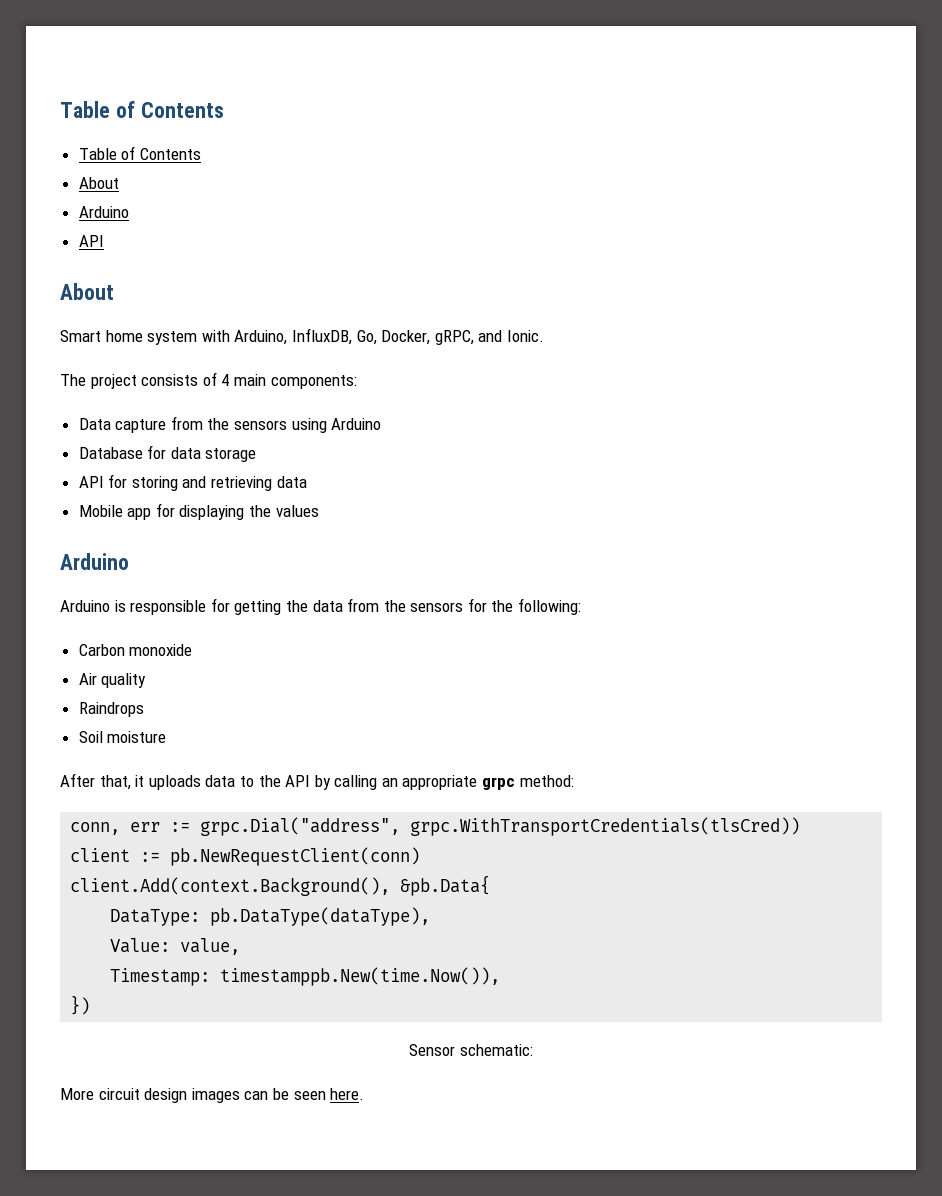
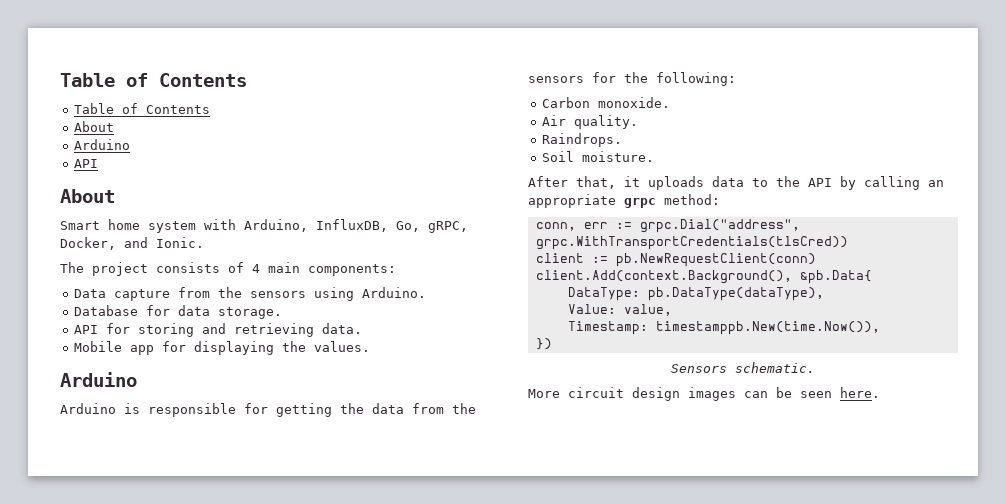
[381,330,474,345] Docker, gRPC, -> [428,221,468,233] [60,237,116,250] gRPC, Docker,
[331,418,382,430] Arduino -> [362,287,427,298] Arduino.
[205,448,257,462] storage -> [218,307,283,319] storage.
[276,476,307,488] data -> [322,323,363,334] data.
[275,505,319,517] values -> [314,341,371,352] values.
[129,644,193,656] monoxide -> [598,97,671,108] monoxide.
[101,673,147,688] [78,702,144,717] quality // Raindrops -> [574,115,639,129] [542,133,623,147] quality. // Raindrops.
[107,731,167,743] moisture -> [582,151,655,162] moisture.
[409,1044,533,1056] Sensor schematic: -> [671,362,815,373] Sensors schematic.

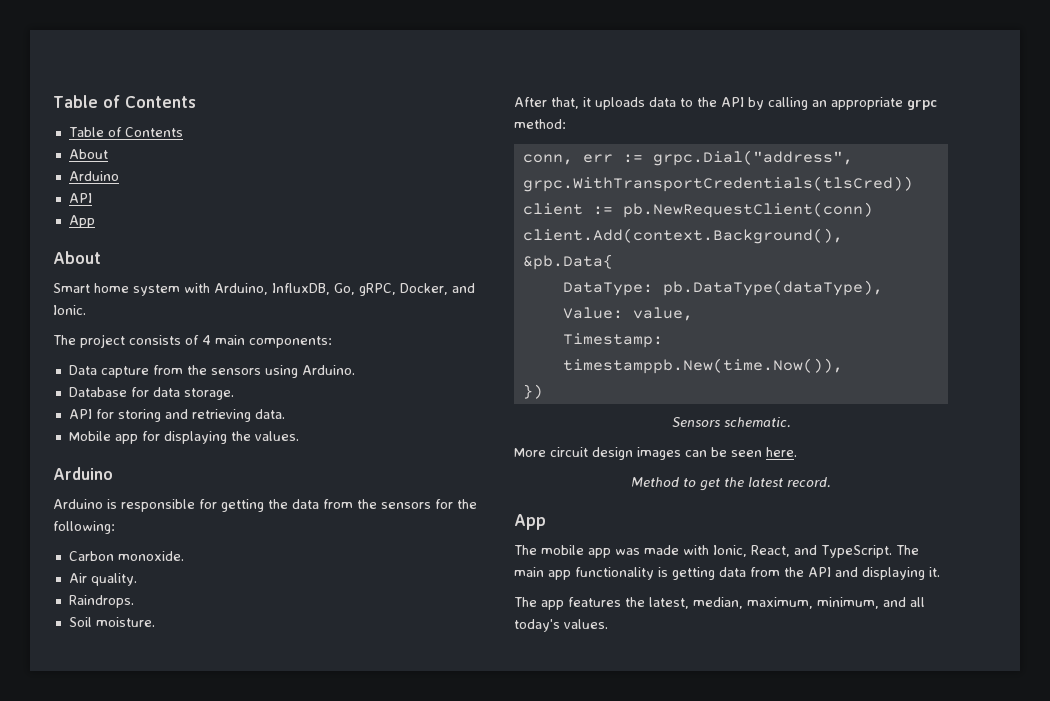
(99, 163) none -> [68,215,95,228] // App
(880, 392) none -> [631,477,831,491] [514,514,546,530] [514,545,919,558] [514,567,940,580] [514,597,925,610] [514,619,608,632] // Method to get the latest record. // App // The mobile app was made with Ionic, React, and TypeScript. The main app functionality is getting data from the API and displaying it. // The app features the latest, median, maximum, minimum, and all today's values.

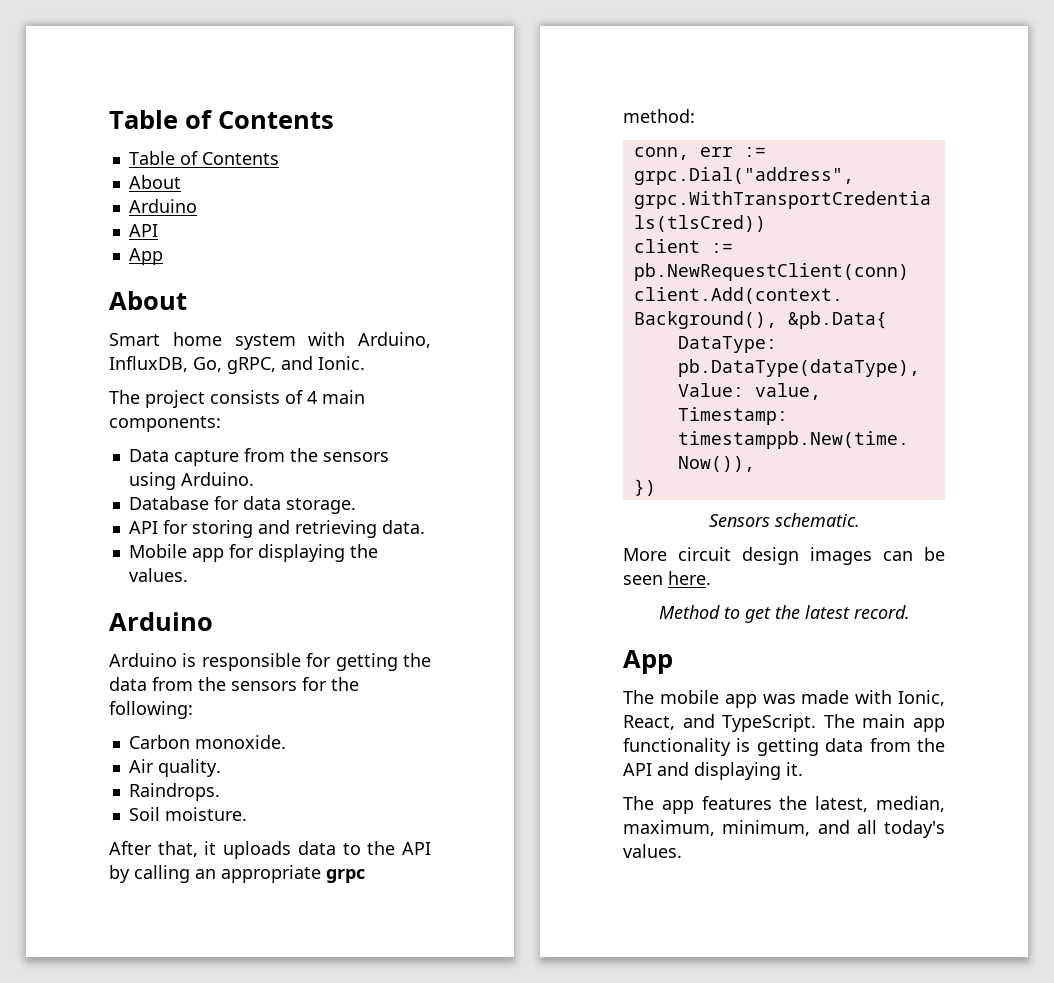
[400,283,448,295] Docker, -> (276, 365) none

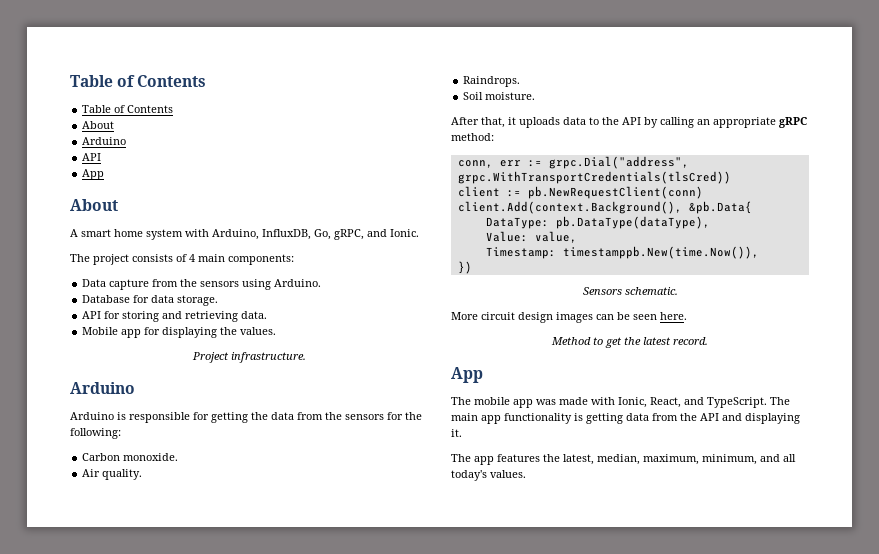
[109,333,160,346] Smart -> [70,229,111,237] A smart
(188, 575) none -> [191,352,306,363] // Project infrastructure.
[326,869,365,883] grpc -> [779,117,807,128] gRPC

